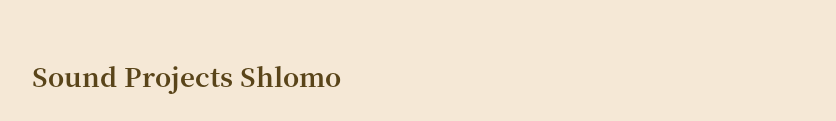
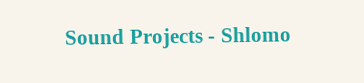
(234, 80) none -> [207,36,217,43] -

